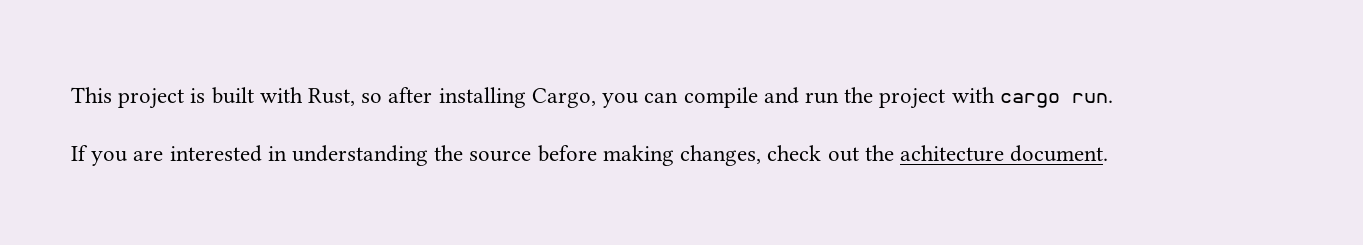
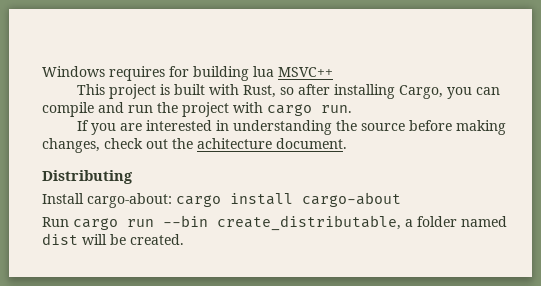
(71, 95) none -> [42,66,333,81] Windows requires for building lua MSVC++ //
(1109, 153) none -> [42,170,133,184] [42,192,401,208] [42,215,507,231] [42,233,184,245] // Distributing // Install cargo-about: cargo install cargo-about // Run cargo run --bin create_distributable, a folder named dist will be created.

